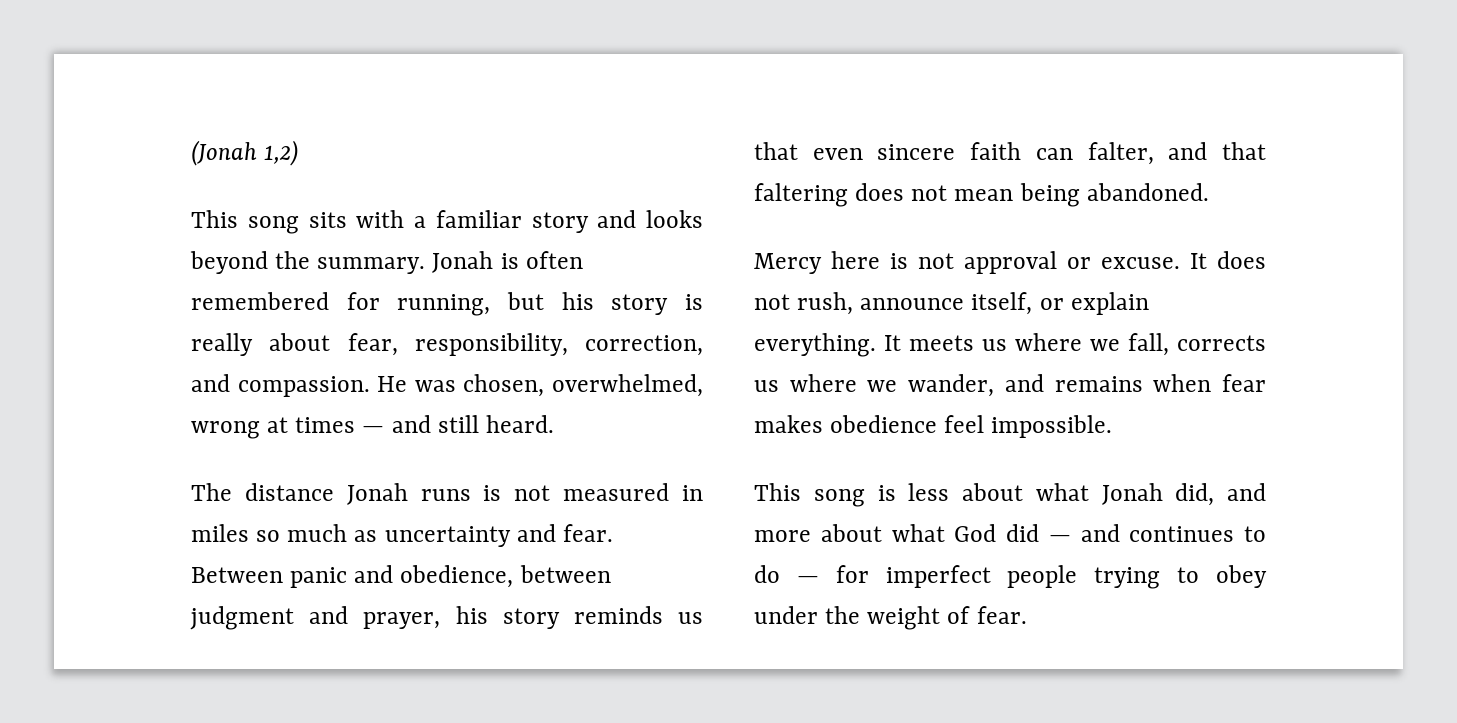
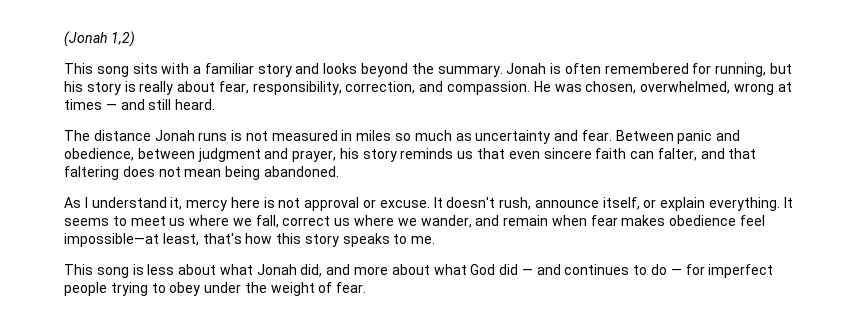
[754,253,822,274] Mercy -> [64,197,228,211] As I understand it, mercy
[1217,251,1266,269] [754,294,790,310] does not -> [446,197,496,208] doesn't
[909,335,974,351] meets -> [64,216,166,226] seems to meet
[1177,335,1266,351] corrects -> [282,216,331,226] correct
[1054,376,1143,392] remains -> [503,215,549,226] remain
[991,415,1113,438] impossible. -> [64,233,436,247] impossible—at least, that's how this story speaks to me.

